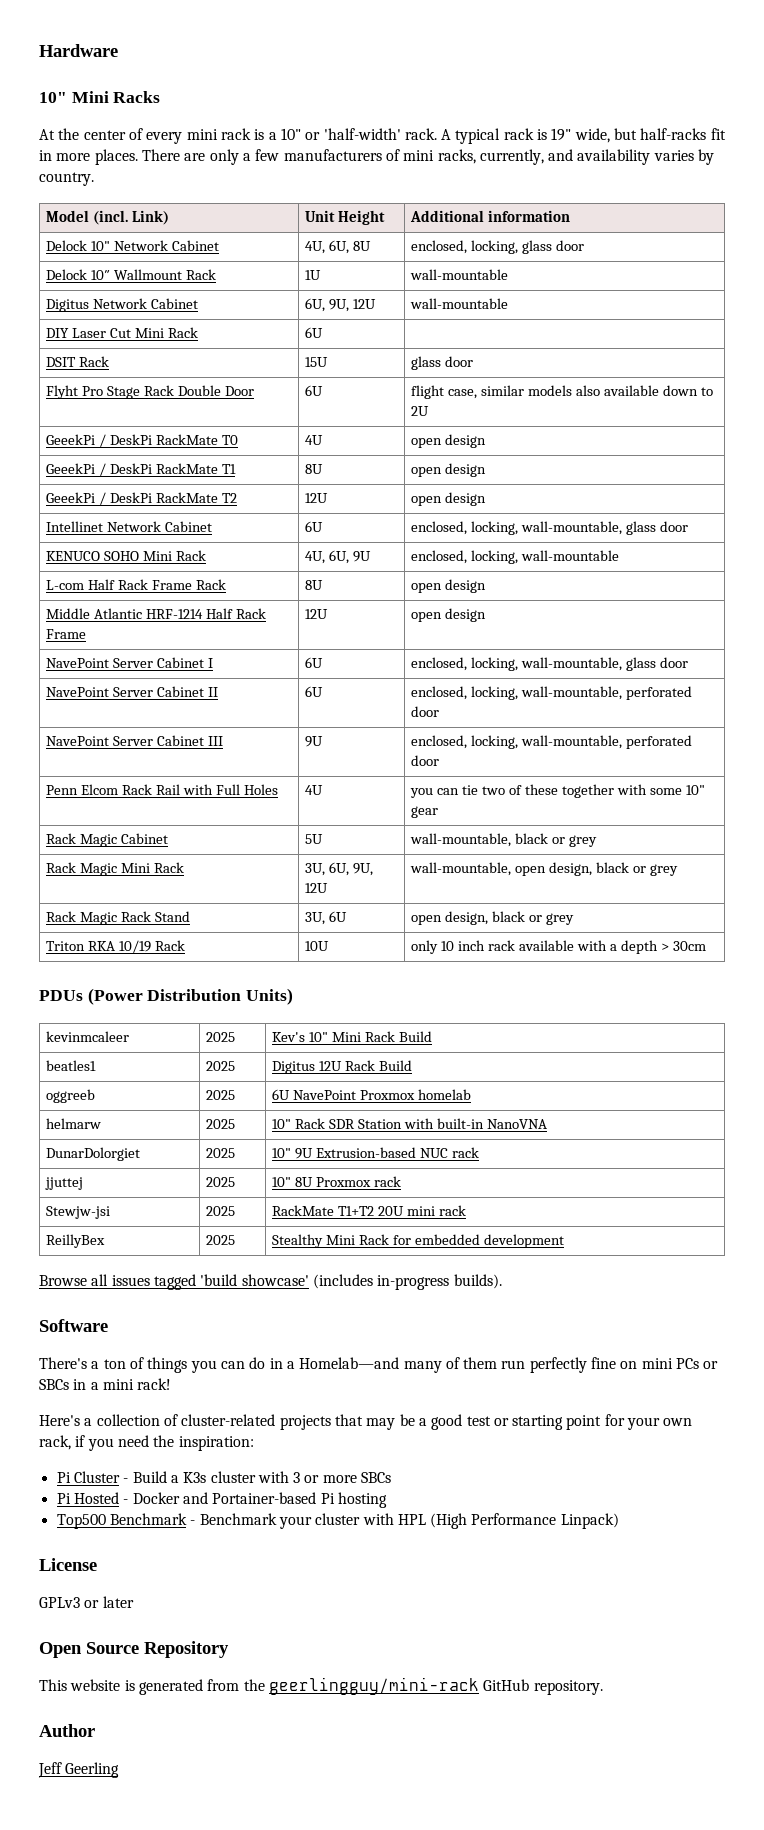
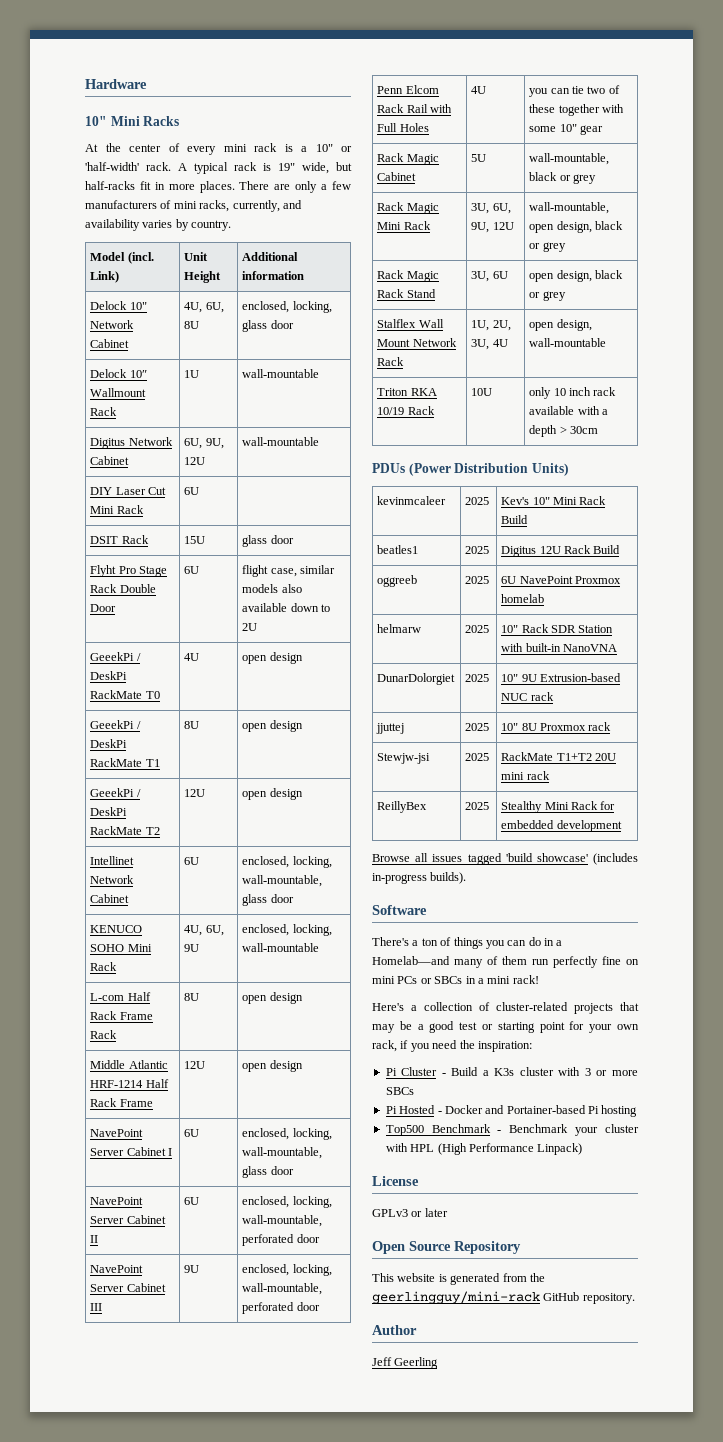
(575, 919) none -> [377,319,444,328] [377,338,457,347] [377,357,405,366] [471,320,511,331] [471,339,508,350] [529,319,592,331] [529,338,607,347] // Stalflex Wall Mount Network Rack | 1U, 2U, 3U, 4U | open design, wall-mountable

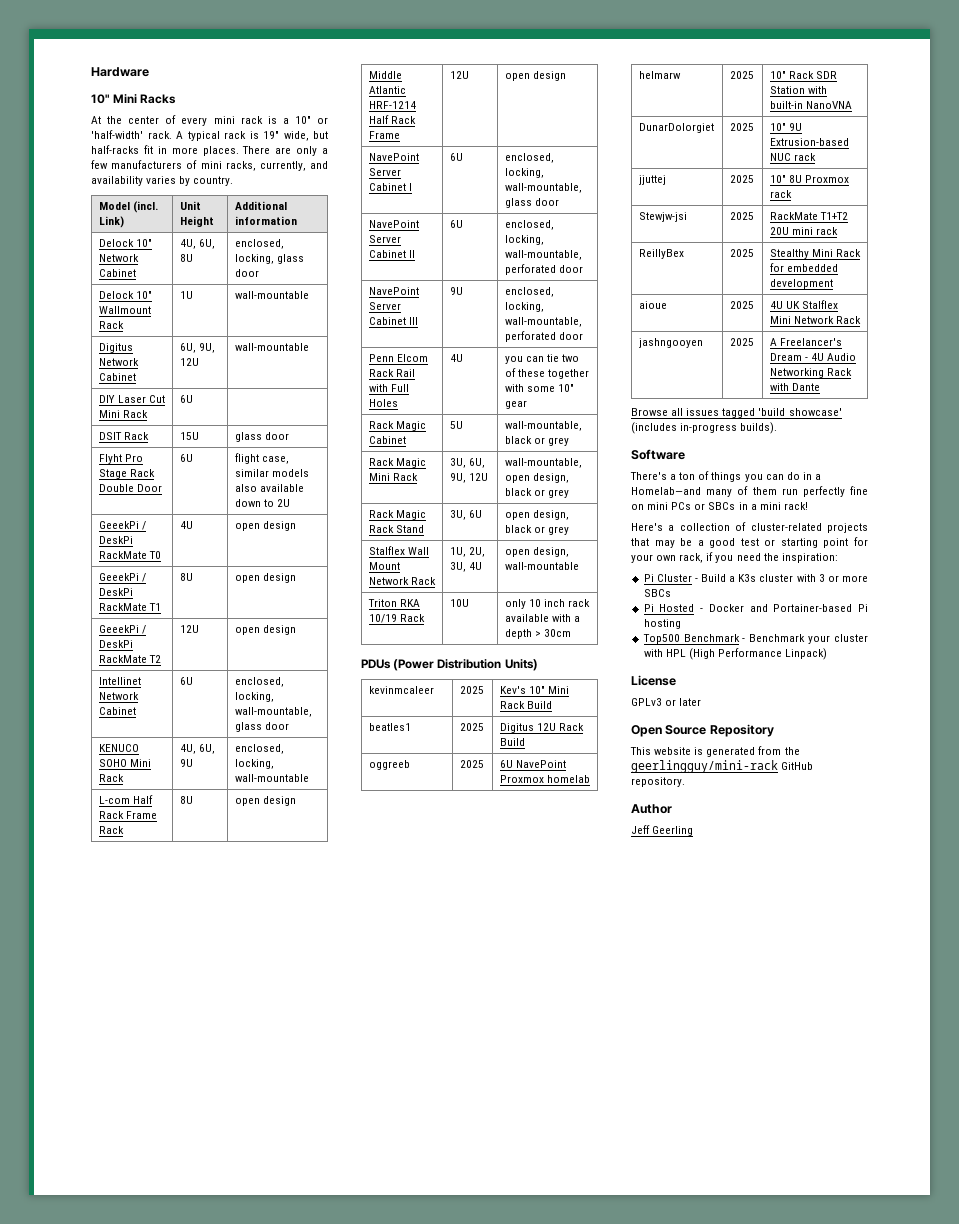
(622, 826) none -> [638,301,667,309] [729,301,754,309] [769,300,838,309] [769,316,861,324] [638,338,703,348] [729,338,754,346] [769,338,842,346] [769,353,857,361] [769,368,852,378] [769,383,820,391] // aioue | 2025 | 4U UK Stalflex Mini Network Rack // jashngooyen | 2025 | A Freelancer's Dream - 4U Audio Networking Rack with Dante

